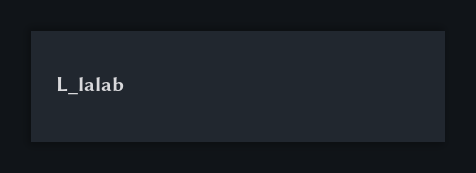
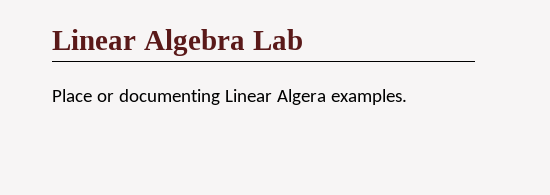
[56,77,124,95] L_lalab -> [52,29,303,56] [52,89,407,105] Linear Algebra Lab // Place or documenting Linear Algera examples.

